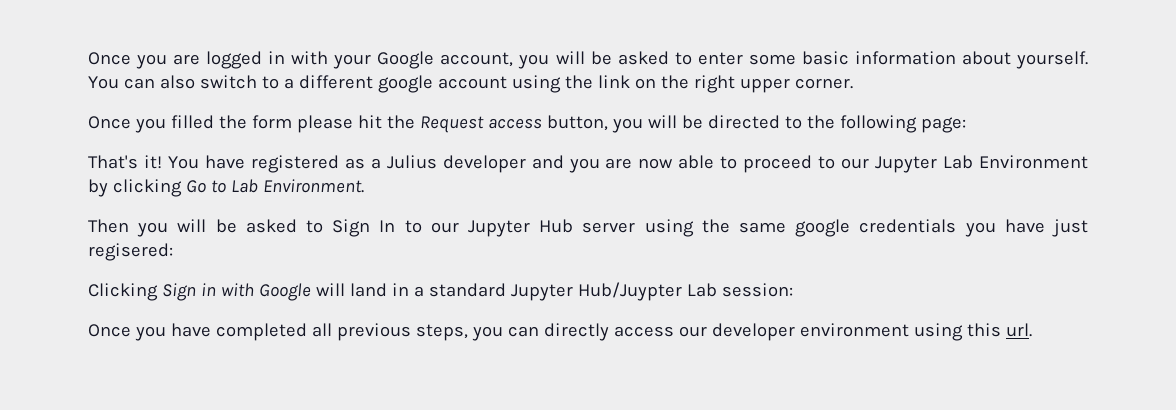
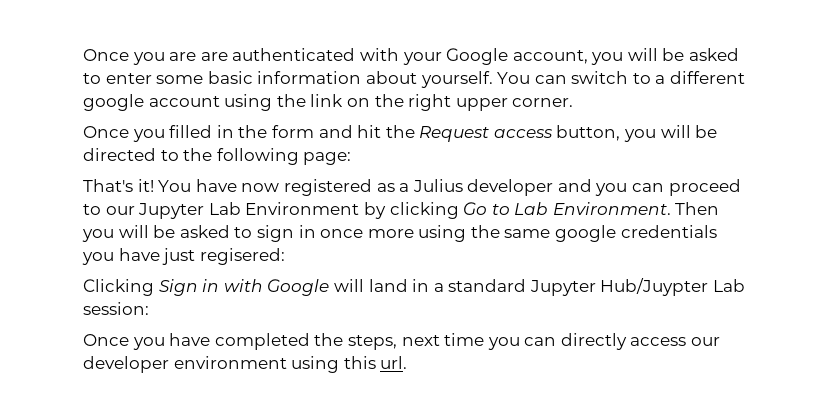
[206,51,286,69] logged in -> [200,48,356,61] are authenticated
[159,75,195,89] also -> (567, 79) none
(214, 122) none -> [216,125,234,138] in
[296,115,353,133] please -> [318,125,353,138] and
(245, 162) none -> [241,183,280,192] now
[605,155,738,169] are now able to -> [632,183,665,192] can
(364, 186) // -> (671, 208) none
[332,219,636,237] Sign In to our Jupyter Hub server -> [256,225,414,242] sign in once more
[311,323,468,341] all previous steps, -> [314,333,485,350] the steps, next time

